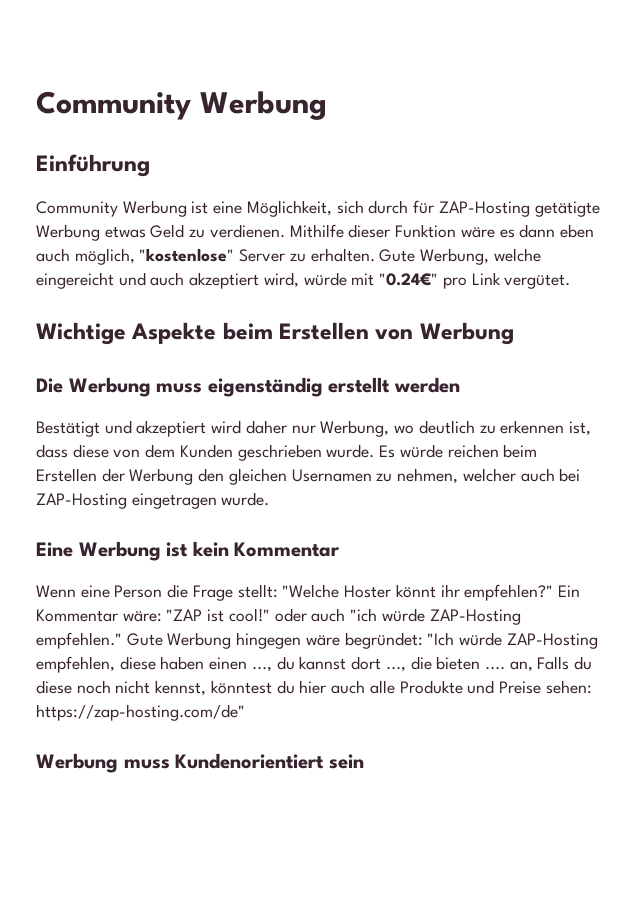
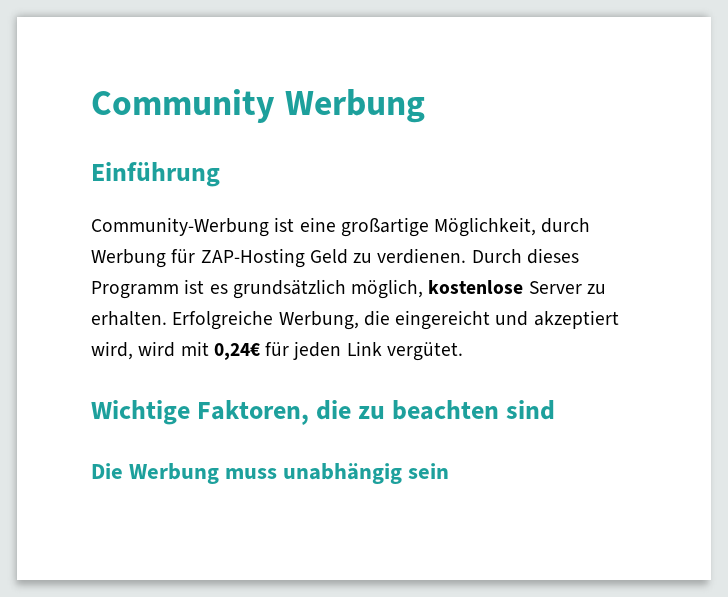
[36,200,600,217] [36,224,594,241] [36,248,541,265] Community Werbung ist eine Möglichkeit, sich durch für ZAP-Hosting getätigte Werbung etwas Geld zu verdienen. Mithilfe dieser Funktion wäre es dann eben auch möglich, "kostenlose" Server zu erhalten. Gute Werbung, welche -> [91,217,591,237] [91,248,579,268] [91,279,606,299] [91,310,390,330] Community-Werbung ist eine großartige Möglichkeit, durch Werbung für ZAP-Hosting Geld zu verdienen. Durch dieses Programm ist es grundsätzlich möglich, kostenlose Server zu erhalten. Erfolgreiche Werbung, die
[150,272,185,286] auch -> (529, 318) none
[303,272,571,289] [36,322,514,345] [36,377,460,397] [36,420,591,437] [36,444,538,461] [36,468,581,485] [36,492,270,509] [36,541,341,561] [36,584,580,601] [36,608,521,625] [36,632,598,649] [36,656,593,673] [36,680,592,696] [36,704,245,721] [36,753,325,773] würde mit "0.24€" pro Link vergütet. // Wichtige Aspekte beim Erstellen von Werbung // Die Werbung muss eigenständig erstellt werden // Bestätigt und akzeptiert wird daher nur Werbung, wo deutlich zu erkennen ist, dass diese von dem Kunden geschrieben wurde. Es würde reichen beim Erstellen der Werbung den gleichen Usernamen zu nehmen, welcher auch bei ZAP-Hosting eingetragen wurde. // Eine Werbung ist kein Kommentar // Wenn eine Person die Frage stellt: "Welche Hoster könnt ihr empfehlen?" Ein Kommentar wäre: "ZAP ist cool!" oder auch "ich würde ZAP-Hosting empfehlen." Gute Werbung hingegen wäre begründet: "Ich würde ZAP-Hosting empfehlen, diese haben einen ..., du kannst dort ..., die bieten .... an, Falls du diese noch nicht kennst, könntest du hier auch alle Produkte und Preise sehen: https://zap-hosting.com/de" // Werbung muss Kundenorientiert -> [138,341,463,361] [91,400,556,425] [91,463,403,484] wird mit 0,24€ für jeden Link vergütet. // Wichtige Faktoren, die zu beachten sind // Die Werbung muss unabhängig

